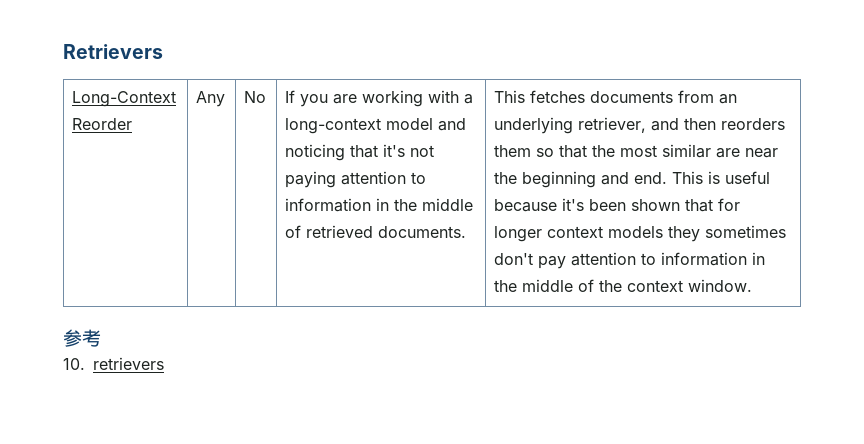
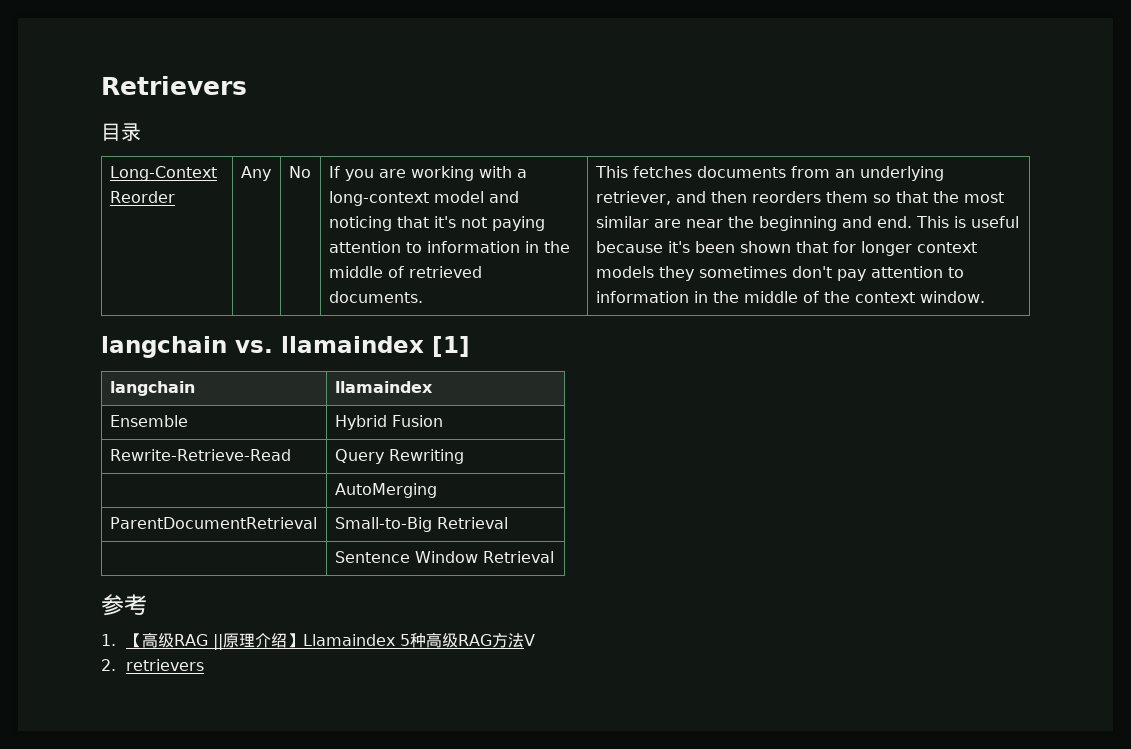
(163, 51) none -> [101,123,141,141] // 目录
[63,329,101,347] [63,358,85,370] 参考 // 10. -> [101,336,470,358] [109,381,195,396] [334,381,433,393] [109,415,188,427] [334,415,443,430] [109,449,291,461] [334,449,464,464] [334,483,437,498] [109,517,317,529] [334,517,508,532] [334,551,554,563] [101,594,147,616] [101,632,536,650] [101,659,116,671] langchain vs. llamaindex [1] // langchain | llamaindex // Ensemble | Hybrid Fusion // Rewrite-Retrieve-Read | Query Rewriting // | AutoMerging // ParentDocumentRetrieval | Small-to-Big Retrieval // | Sentence Window Retrieval // 参考 // 1.【高级RAG ||原理介绍】Llamaindex 5种高级RAG方法V // 2.

